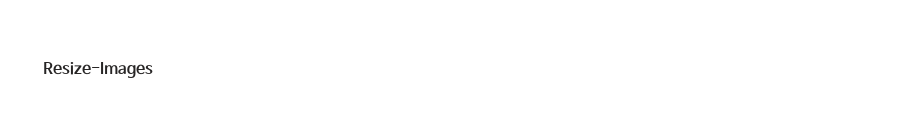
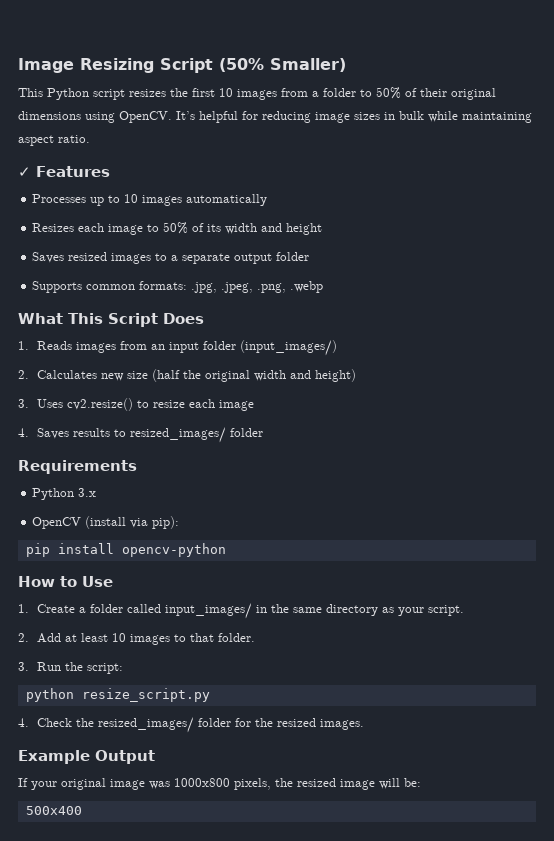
[43,62,153,78] Resize-Images -> [18,58,346,73] [18,87,496,100] [18,111,532,123] [18,135,90,146] [18,166,110,177] [32,194,268,206] [32,222,323,235] [32,252,310,264] [32,281,324,293] [18,313,204,327] [18,340,338,356] [18,369,357,382] [18,398,255,411] [18,427,264,443] [18,460,137,474] [32,488,97,500] [32,516,180,529] [25,543,226,557] [18,576,113,587] [18,603,465,619] [18,633,256,645] [18,662,124,674] [25,688,210,702] [18,717,365,733] [18,750,155,764] [18,778,421,790] [25,806,82,815] Image Resizing Script (50% Smaller) // This Python script resizes the first 10 images from a folder to 50% of their original dimensions using OpenCV. It’s helpful for reducing image sizes in bulk while maintaining aspect ratio. // ✓ Features // Processes up to 10 images automatically // Resizes each image to 50% of its width and height // Saves resized images to a separate output folder // Supports common formats: .jpg, .jpeg, .png, .webp // What This Script Does // 1. Reads images from an input folder (input_images/) // 2. Calculates new size (half the original width and height) // 3. Uses cv2.resize() to resize each image // 4. Saves results to resized_images/ folder // Requirements // Python 3.x // OpenCV (install via pip): // pip install opencv-python // How to Use // 1. Create a folder called input_images/ in the same directory as your script. // 2. Add at least 10 images to that folder. // 3. Run the script: // python resize_script.py // 4. Check the resized_images/ folder for the resized images. // Example Output // If your original image was 1000x800 pixels, the resized image will be: // 500x400

